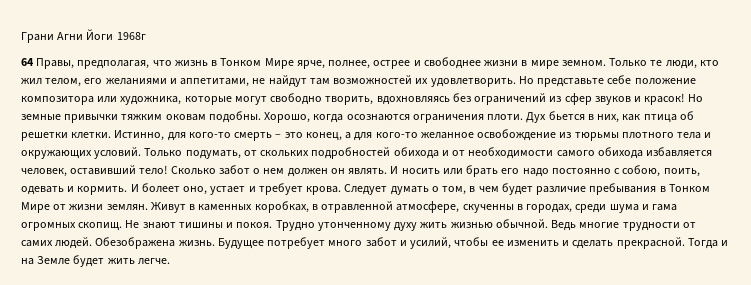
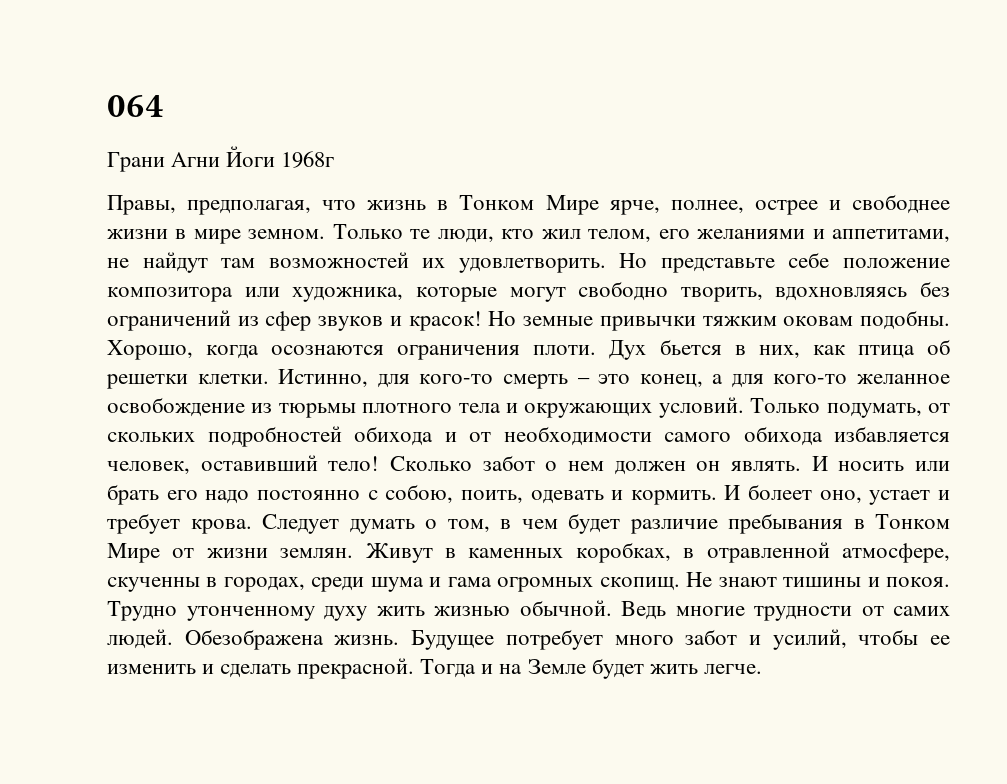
(21, 37) none -> [107,95,164,117] 064 //
[21,58,34,66] 64 -> (335, 159) none

